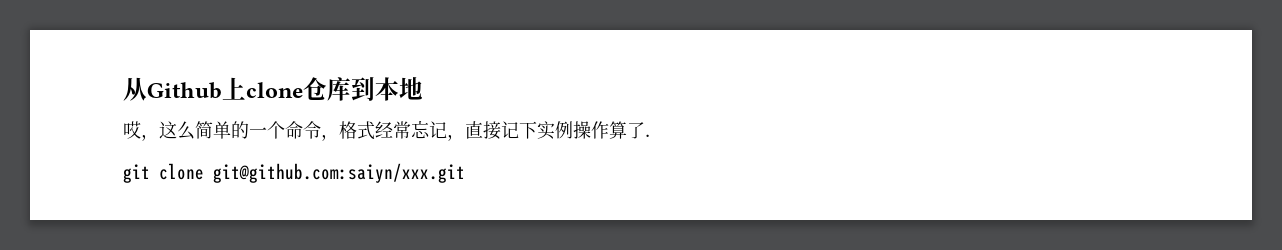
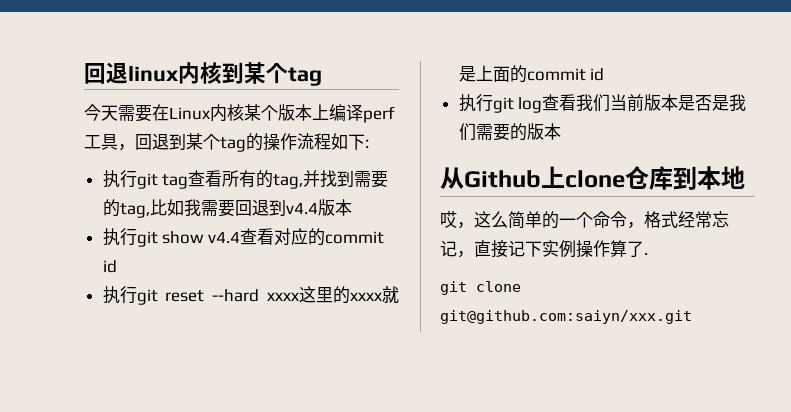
(123, 89) none -> [84,62,322,86] [84,104,395,123] [84,133,369,152] [102,170,389,189] [102,199,352,218] [102,228,384,247] [102,260,117,273] [102,286,399,305] [458,65,605,83] [458,94,747,113] [458,123,561,141] 回退linux内核到某个tag // 今天需要在Linux内核某个版本上编译perf工具，回退到某个tag的操作流程如下: // 执行git tag查看所有的tag,并找到需要的tag,比如我需要回退到v4.4版本 // 执行git show v4.4查看对应的commit id // 执行git reset --hard xxxx这里的xxxx就是上面的commit id // 执行git log查看我们当前版本是否是我们需要的版本 //

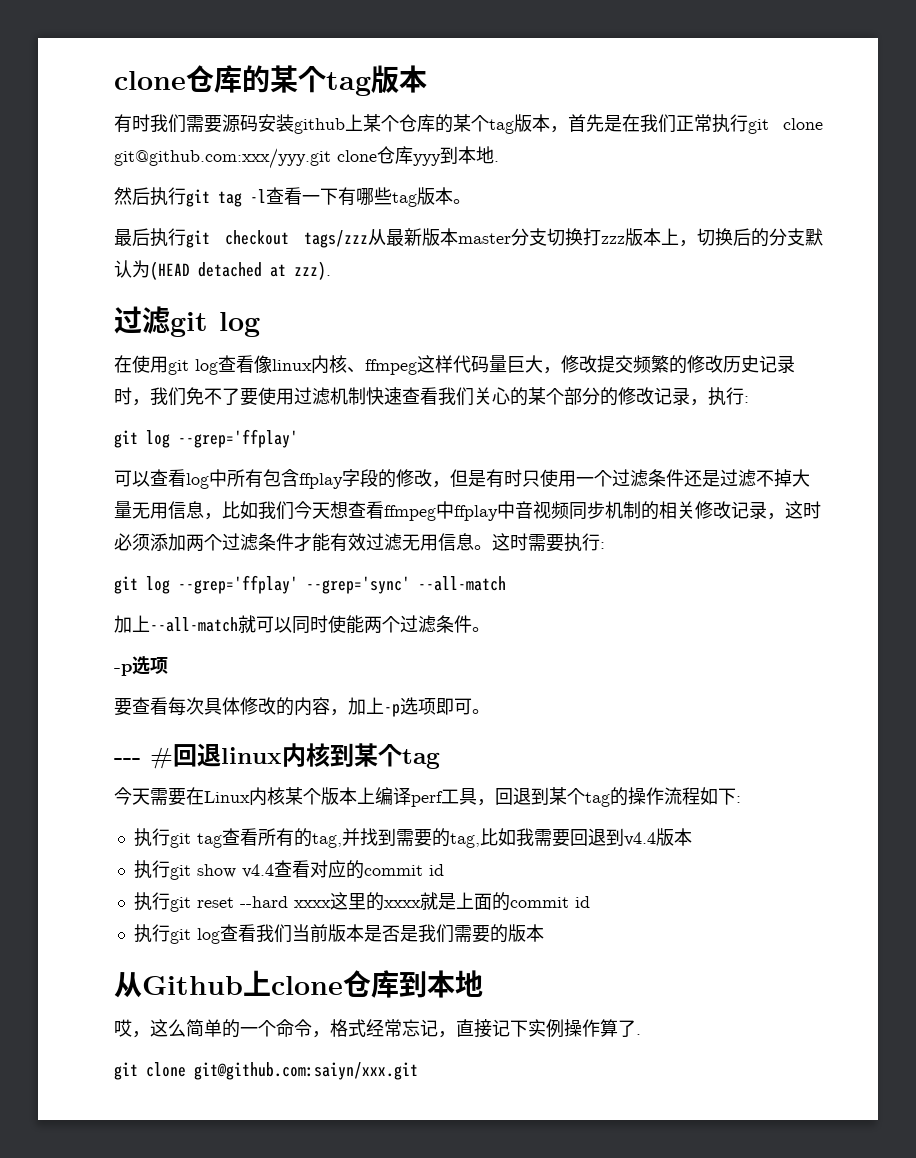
(84, 73) none -> [114,65,427,96] [114,114,823,134] [114,146,499,169] [114,187,471,207] [114,228,823,248] [114,260,331,280] [114,306,260,337] [114,355,795,375] [114,387,749,406] [114,429,298,448] [114,469,810,489] [114,501,821,521] [114,533,605,552] [114,575,506,594] [114,615,490,634] [114,656,168,676] [114,697,490,717] [114,747,173,769] clone仓库的某个tag版本 // 有时我们需要源码安装github上某个仓库的某个tag版本，首先是在我们正常执行git clone git@github.com:xxx/yyy.git clone仓库yyy到本地. // 然后执行git tag -l查看一下有哪些tag版本。 // 最后执行git checkout tags/zzz从最新版本master分支切换打zzz版本上，切换后的分支默认为(HEAD detached at zzz). // 过滤git log // 在使用git log查看像linux内核、ffmpeg这样代码量巨大，修改提交频繁的修改历史记录时，我们免不了要使用过滤机制快速查看我们关心的某个部分的修改记录，执行: // git log --grep='ffplay' // 可以查看log中所有包含ffplay字段的修改，但是有时只使用一个过滤条件还是过滤不掉大量无用信息，比如我们今天想查看ffmpeg中ffplay中音视频同步机制的相关修改记录，这时必须添加两个过滤条件才能有效过滤无用信息。这时需要执行: // git log --grep='ffplay' --grep='sync' --all-match // 加上--all-match就可以同时使能两个过滤条件。 // -p选项 // 要查看每次具体修改的内容，加上-p选项即可。 // --- #

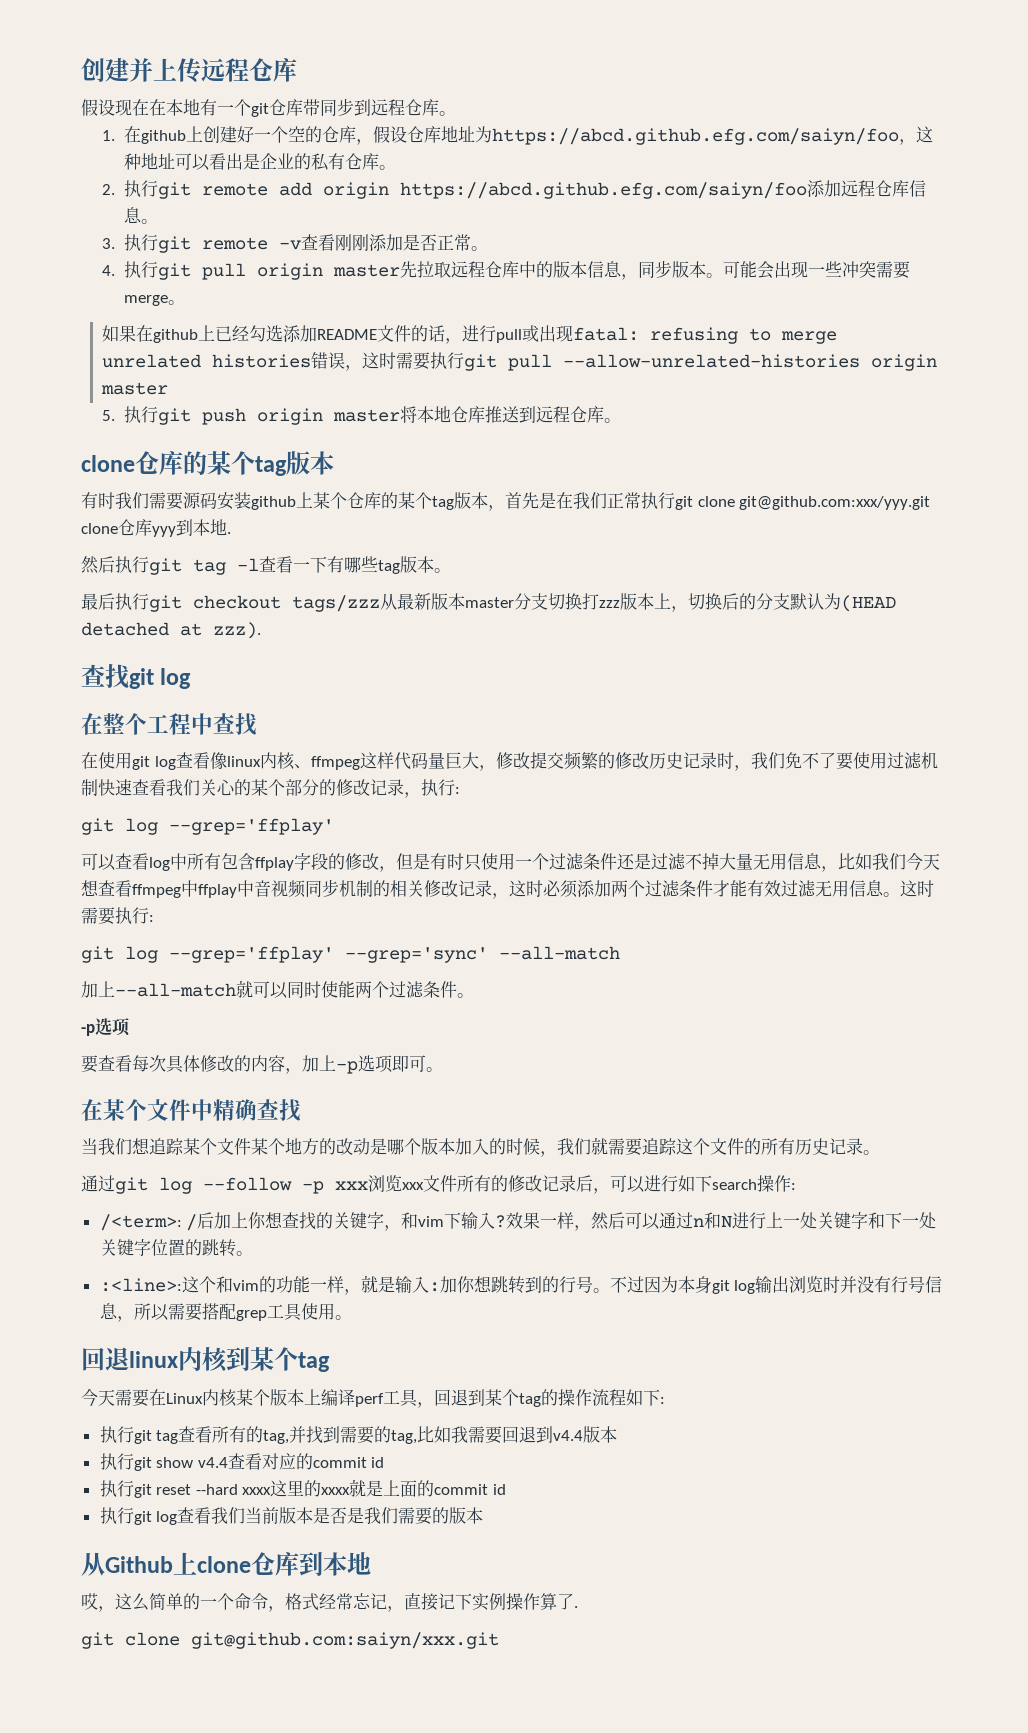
(114, 80) none -> [81,57,297,83] [81,98,456,117] [102,126,933,145] [123,153,396,171] [102,180,926,199] [123,207,158,224] [102,234,488,253] [102,260,910,280] [123,295,185,306] [102,325,838,344] [102,352,938,371] [101,382,169,395] [102,406,621,425] 创建并上传远程仓库 // 假设现在在本地有一个git仓库带同步到远程仓库。 // 1.在github上创建好一个空的仓库，假设仓库地址为https://abcd.github.efg.com/saiyn/foo，这种地址可以看出是企业的私有仓库。 // 2.执行git remote add origin https://abcd.github.efg.com/saiyn/foo添加远程仓库信息。 // 3.执行git remote -v查看刚刚添加是否正常。 // 4.执行git pull origin master先拉取远程仓库中的版本信息，同步版本。可能会出现一些冲突需要merge。 // 如果在github上已经勾选添加README文件的话，进行pull或出现fatal: refusing to merge unrelated histories错误，这时需要执行git pull --allow-unrelated-histories origin master // 5.执行git push origin master将本地仓库推送到远程仓库。 //
[114,306,260,337] 过滤git log -> [81,664,192,689] [81,713,257,736] 查找git log // 在整个工程中查找
[114,747,173,769] --- # -> [81,1099,301,1122] [81,1137,880,1157] [81,1175,796,1194] [99,1212,937,1231] [99,1239,253,1257] [99,1275,943,1295] [99,1303,352,1322] 在某个文件中精确查找 // 当我们想追踪某个文件某个地方的改动是哪个版本加入的时候，我们就需要追踪这个文件的所有历史记录。 // 通过git log --follow -p xxx浏览xxx文件所有的修改记录后，可以进行如下search操作: // /<term>: /后加上你想查找的关键字，和vim下输入?效果一样，然后可以通过n和N进行上一处关键字和下一处关键字位置的跳转。 // :<line>:这个和vim的功能一样，就是输入:加你想跳转到的行号。不过因为本身git log输出浏览时并没有行号信息，所以需要搭配grep工具使用。 //

